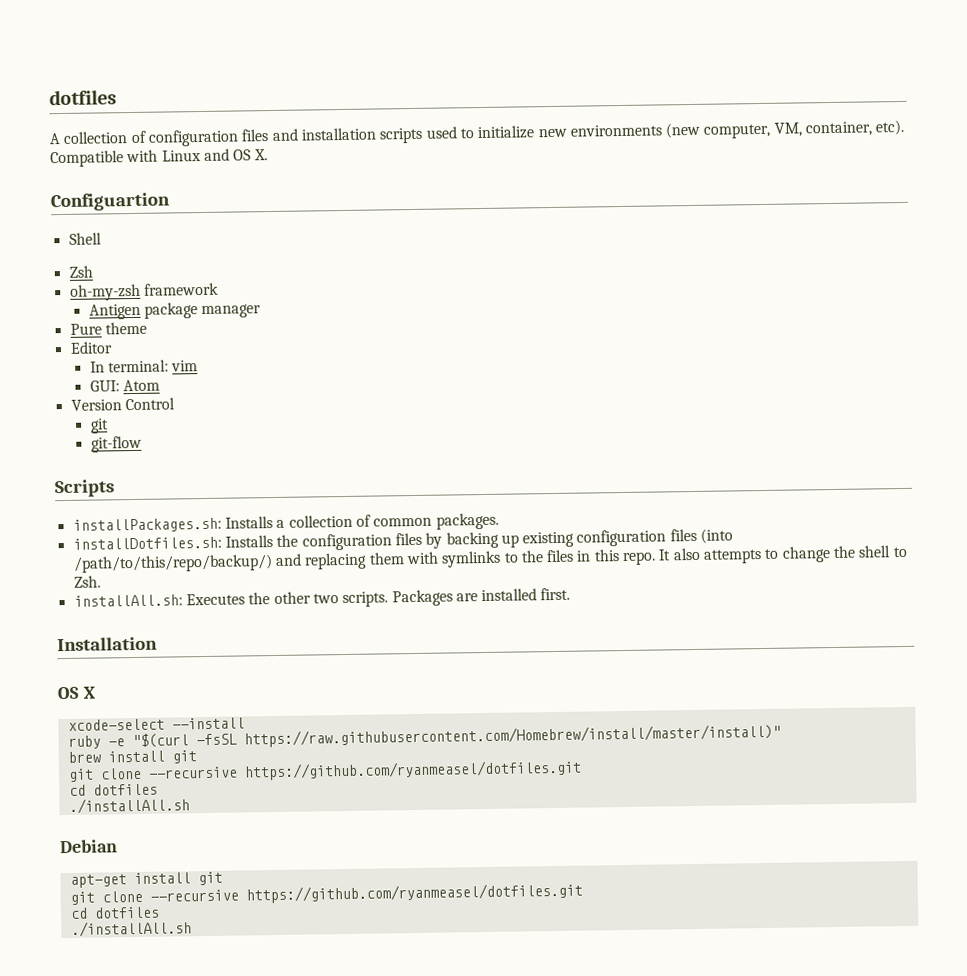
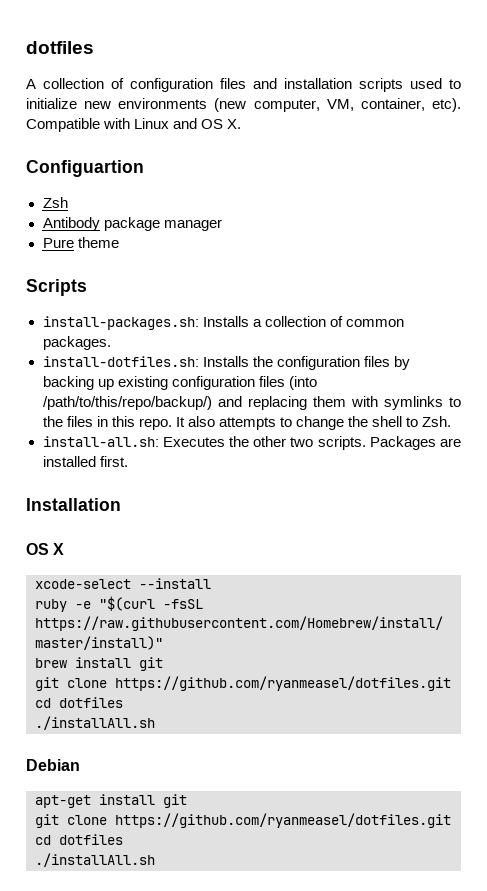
[68,232,102,245] // Shell -> (144, 168) none
[69,282,219,301] [88,303,141,320] oh-my-zsh framework // Antigen -> [42,217,100,231] Antibody
[69,341,113,354] [89,359,199,373] [89,379,161,392] [70,397,175,411] [89,418,109,434] [90,435,142,453] // Editor // In terminal: vim // GUI: Atom // Version Control // git // git-flow -> (119, 242) none
[72,517,222,533] installPackages.sh: -> [42,316,199,330] install-packages.sh:
[72,536,222,550] installDotfiles.sh: -> [42,356,199,367] install-dotfiles.sh:
[73,594,183,607] installAll.sh: -> [42,436,159,447] install-all.sh:
[147,766,238,779] --recursive -> (107, 683) none
[149,889,239,902] --recursive -> (107, 820) none

